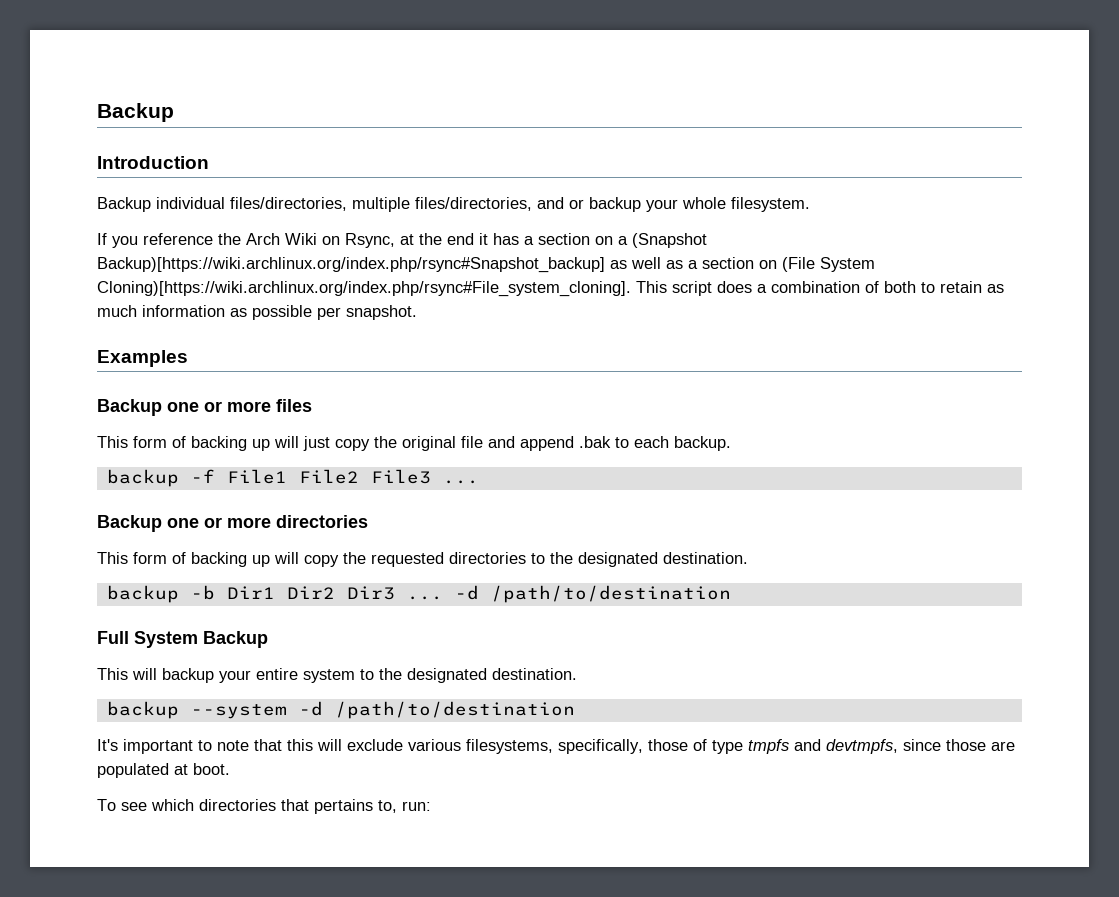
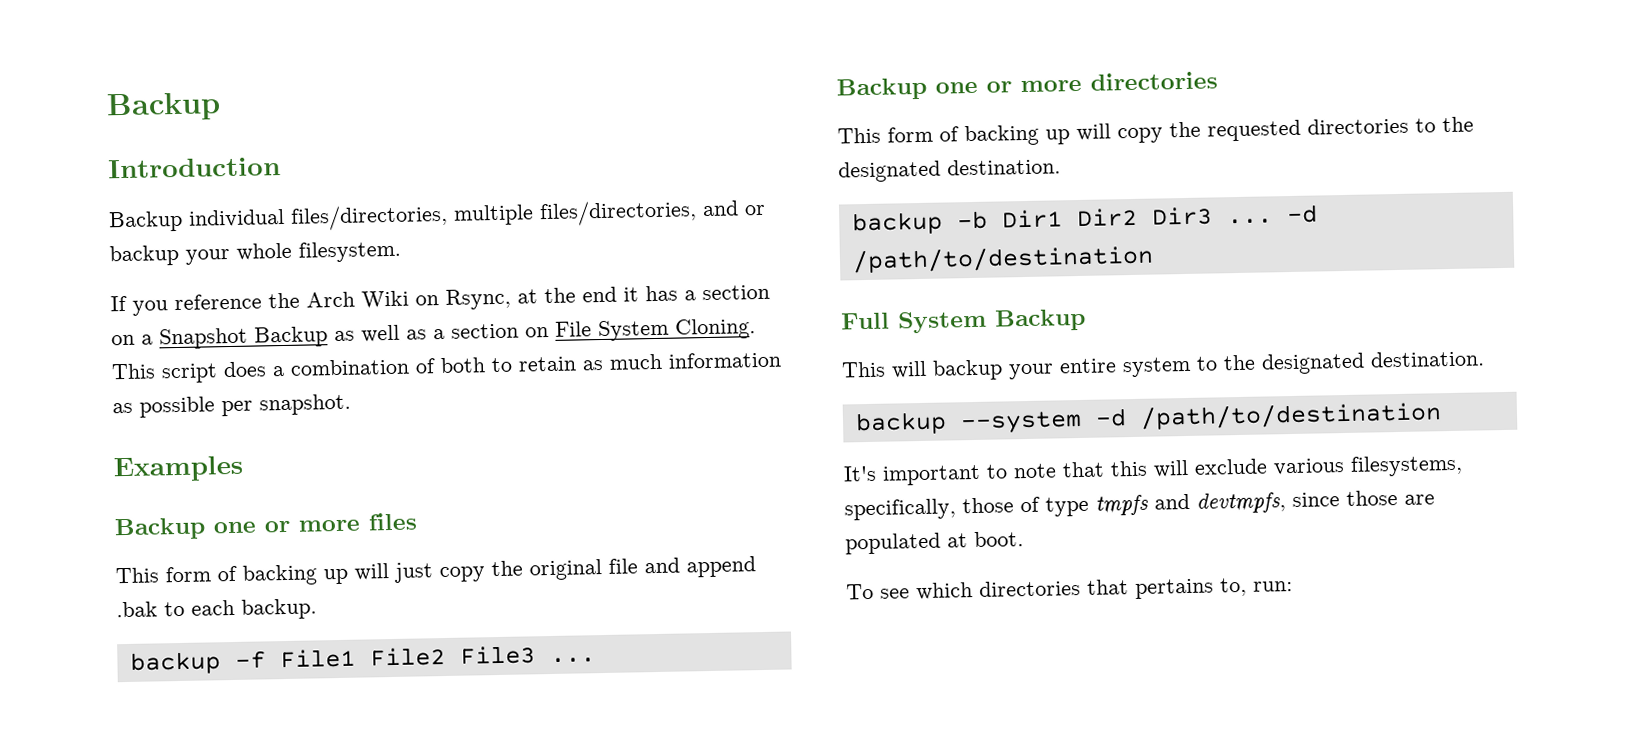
[632,233,707,248] [97,257,605,273] (Snapshot Backup)[https://wiki.archlinux.org/index.php/rsync#Snapshot_backup] -> [159,326,328,350] Snapshot Backup
[782,257,875,272] [97,281,631,297] (File System Cloning)[https://wiki.archlinux.org/index.php/rsync#File_system_cloning]. -> [555,318,756,342] File System Cloning.

